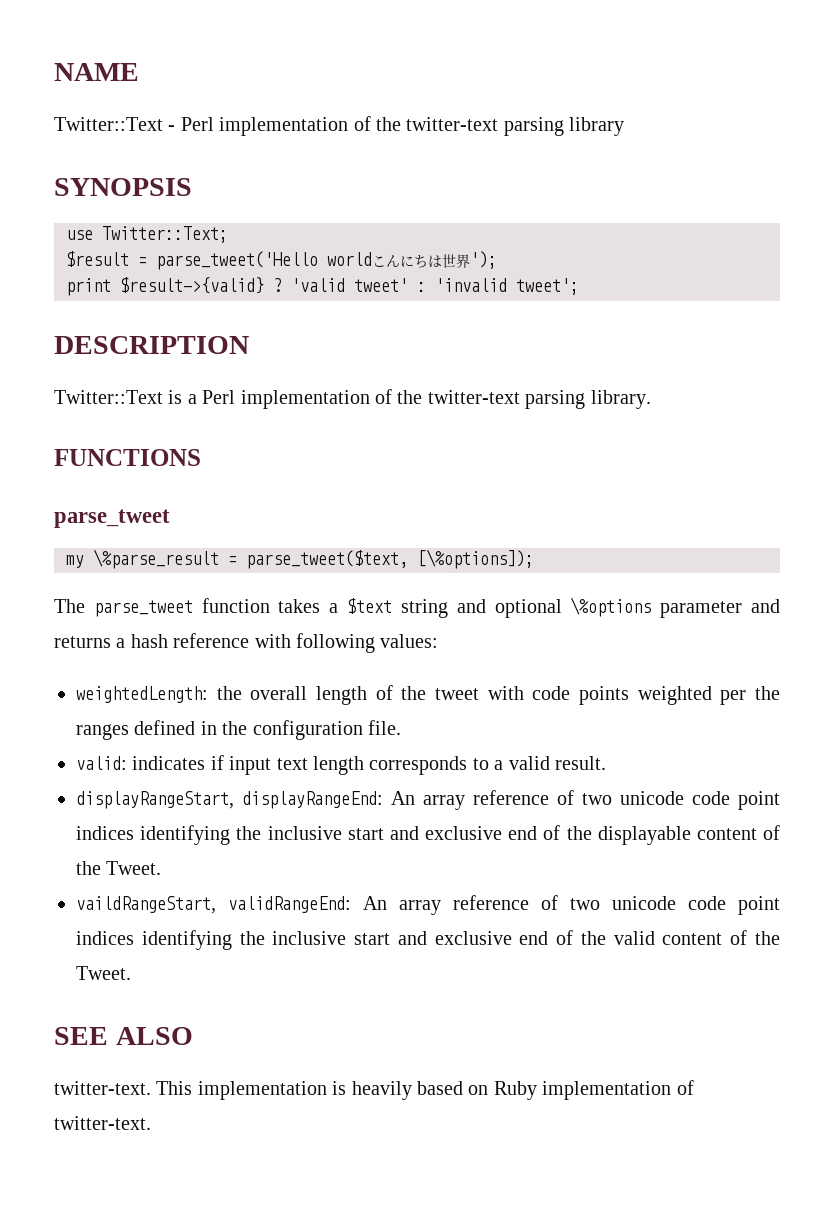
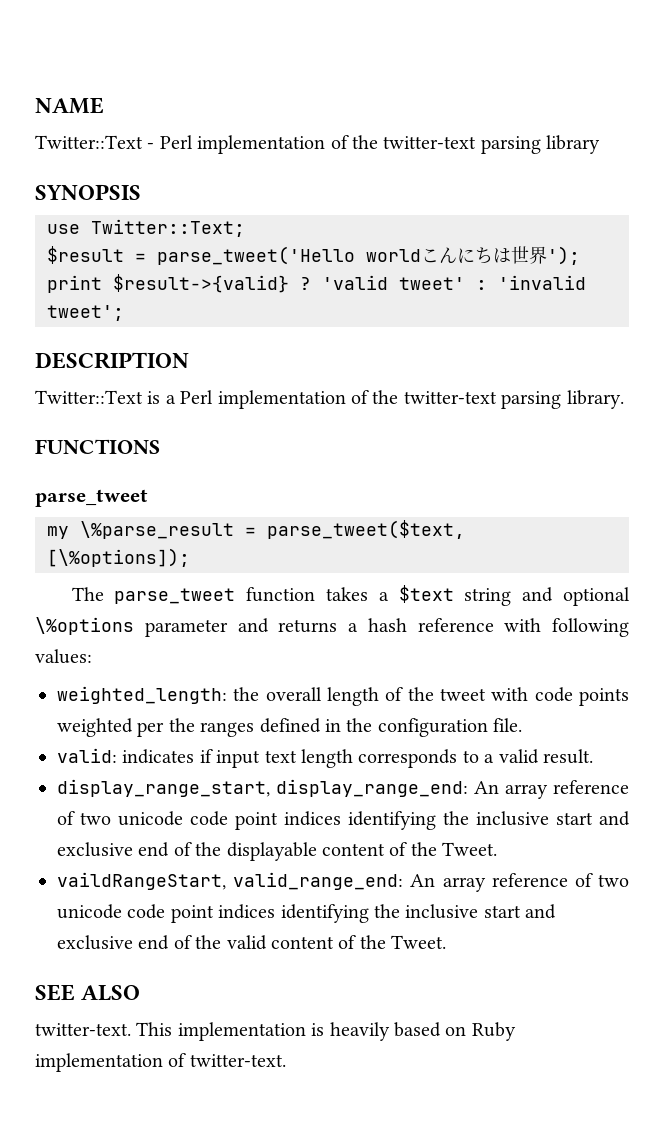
[76,686,208,703] weightedLength: -> [57,686,227,704] weighted_length:
[76,791,383,809] displayRangeStart, displayRangeEnd: -> [57,779,468,797] display_range_start, display_range_end:
[228,896,351,913] validRangeEnd: -> [233,872,404,890] valid_range_end:

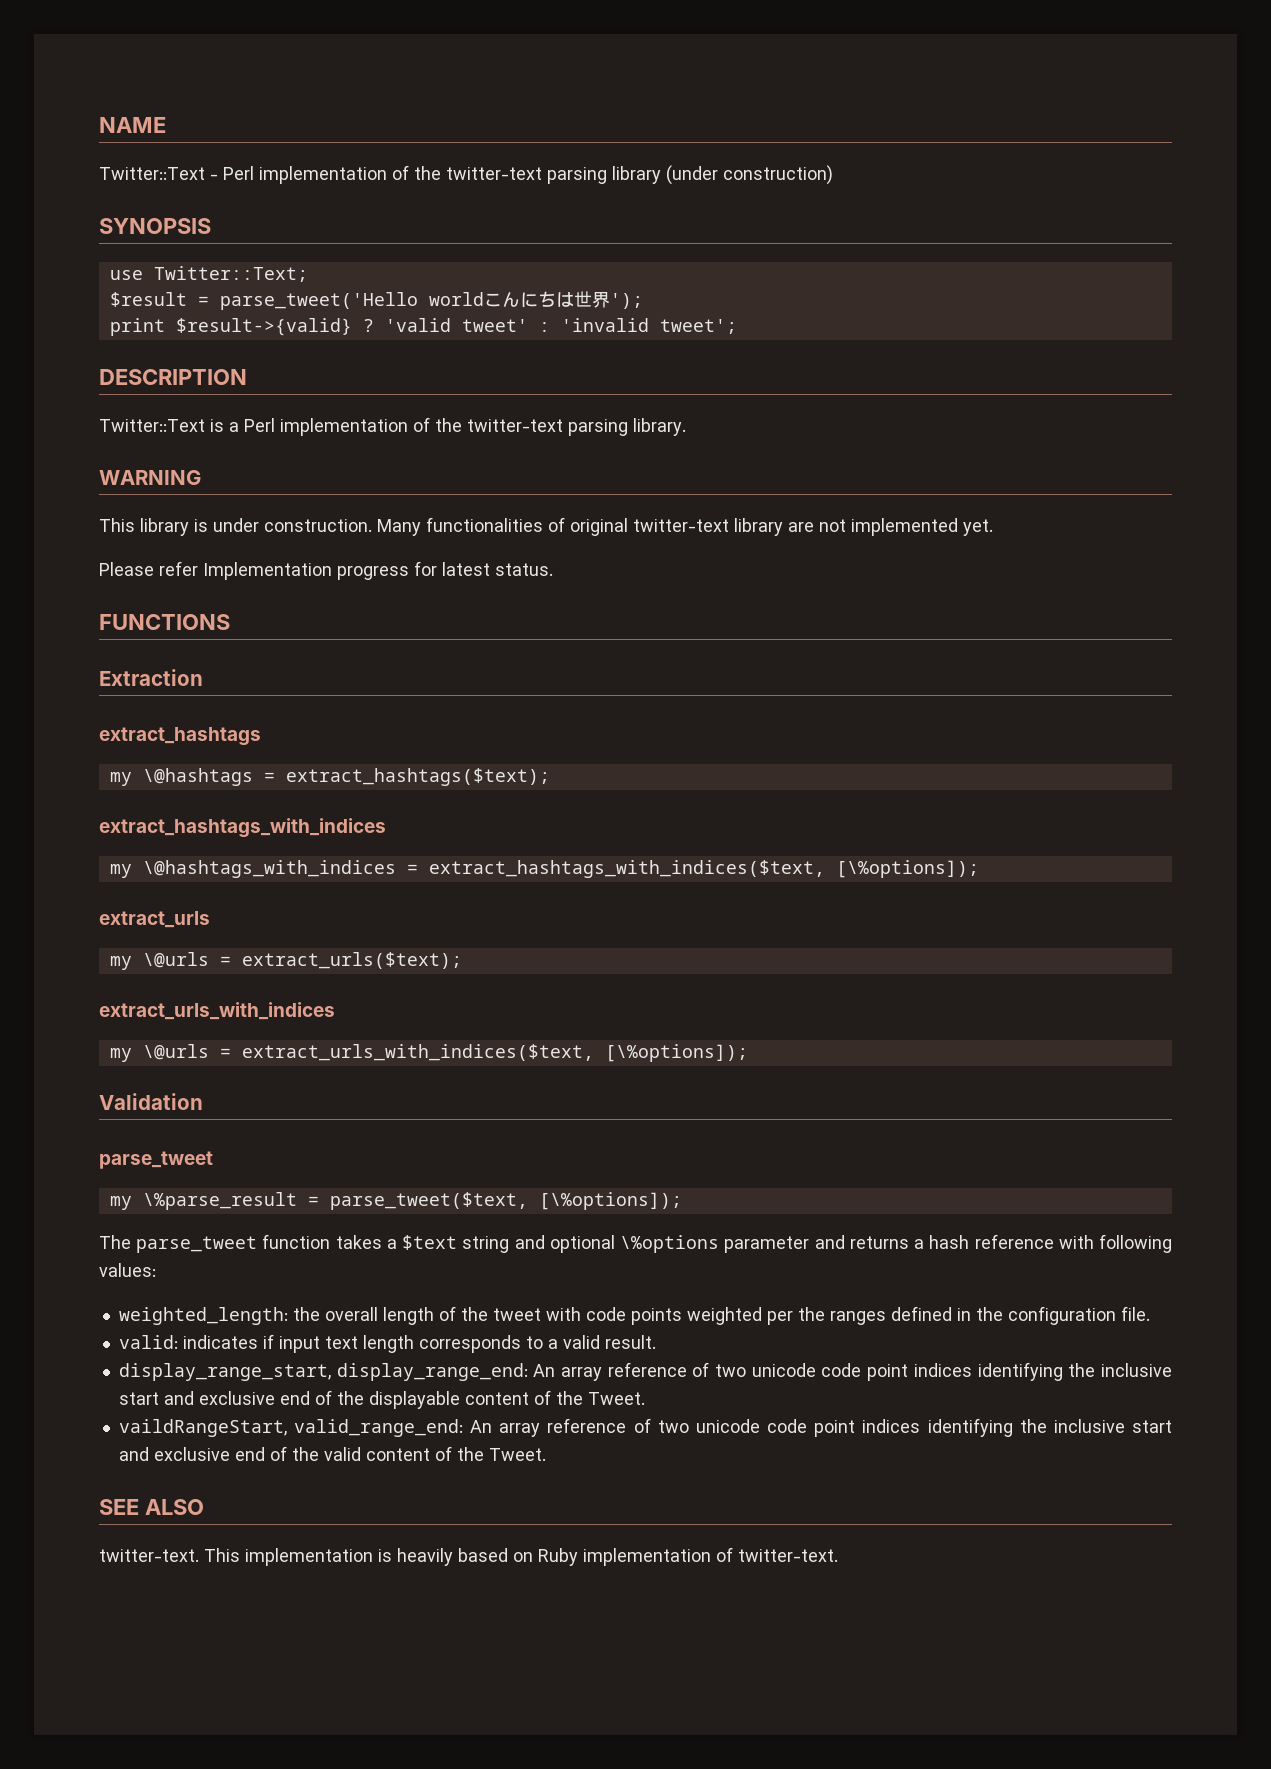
(601, 144) none -> [666,165,833,185] (under construction)
[35,439,160,454] FUNCTIONS -> [99,470,201,485] [99,517,993,536] [99,561,553,580] [99,614,230,630] [99,669,203,686] [99,727,261,746] [109,768,550,786] [99,818,386,838] [109,860,979,878] [99,911,210,928] [109,952,462,970] [99,1002,335,1020] [109,1044,748,1062] [99,1093,203,1110] WARNING // This library is under construction. Many functionalities of original twitter-text library are not implemented yet. // Please refer Implementation progress for latest status. // FUNCTIONS // Extraction // extract_hashtags // my \@hashtags = extract_hashtags($text); // extract_hashtags_with_indices // my \@hashtags_with_indices = extract_hashtags_with_indices($text, [\%options]); // extract_urls // my \@urls = extract_urls($text); // extract_urls_with_indices // my \@urls = extract_urls_with_indices($text, [\%options]); // Validation

